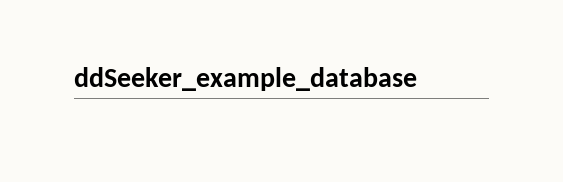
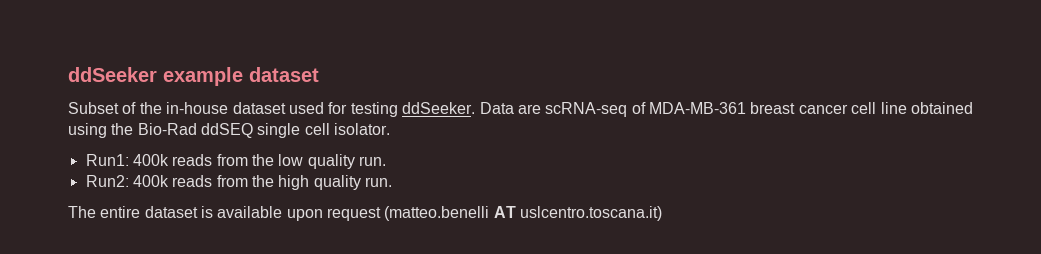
[74,67,417,91] ddSeeker_example_database -> [68,67,319,86] [68,102,974,117] [68,123,390,138] [85,154,386,169] [85,175,392,190] [68,206,662,221] ddSeeker example dataset // Subset of the in-house dataset used for testing ddSeeker. Data are scRNA-seq of MDA-MB-361 breast cancer cell line obtained using the Bio-Rad ddSEQ single cell isolator. // Run1: 400k reads from the low quality run. // Run2: 400k reads from the high quality run. // The entire dataset is available upon request (matteo.benelli AT uslcentro.toscana.it)

